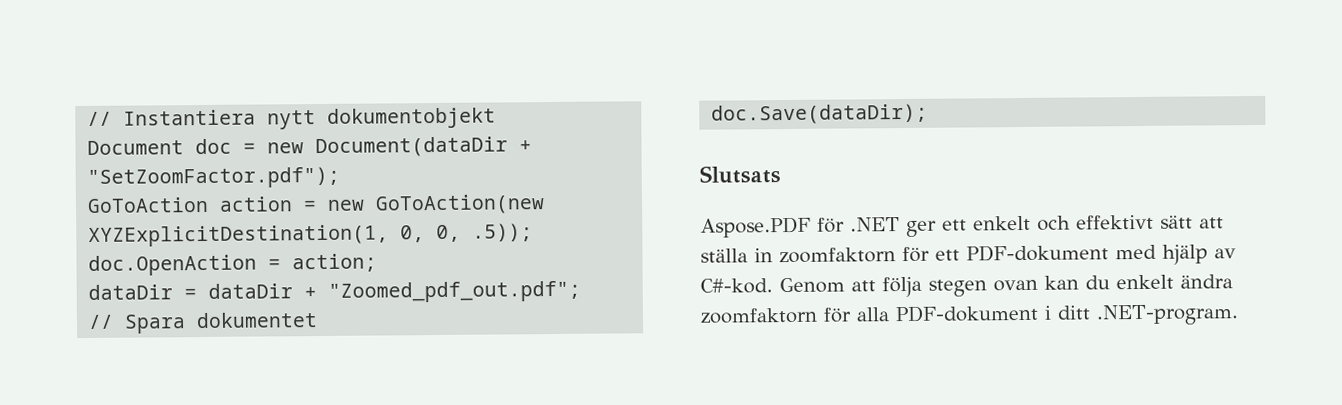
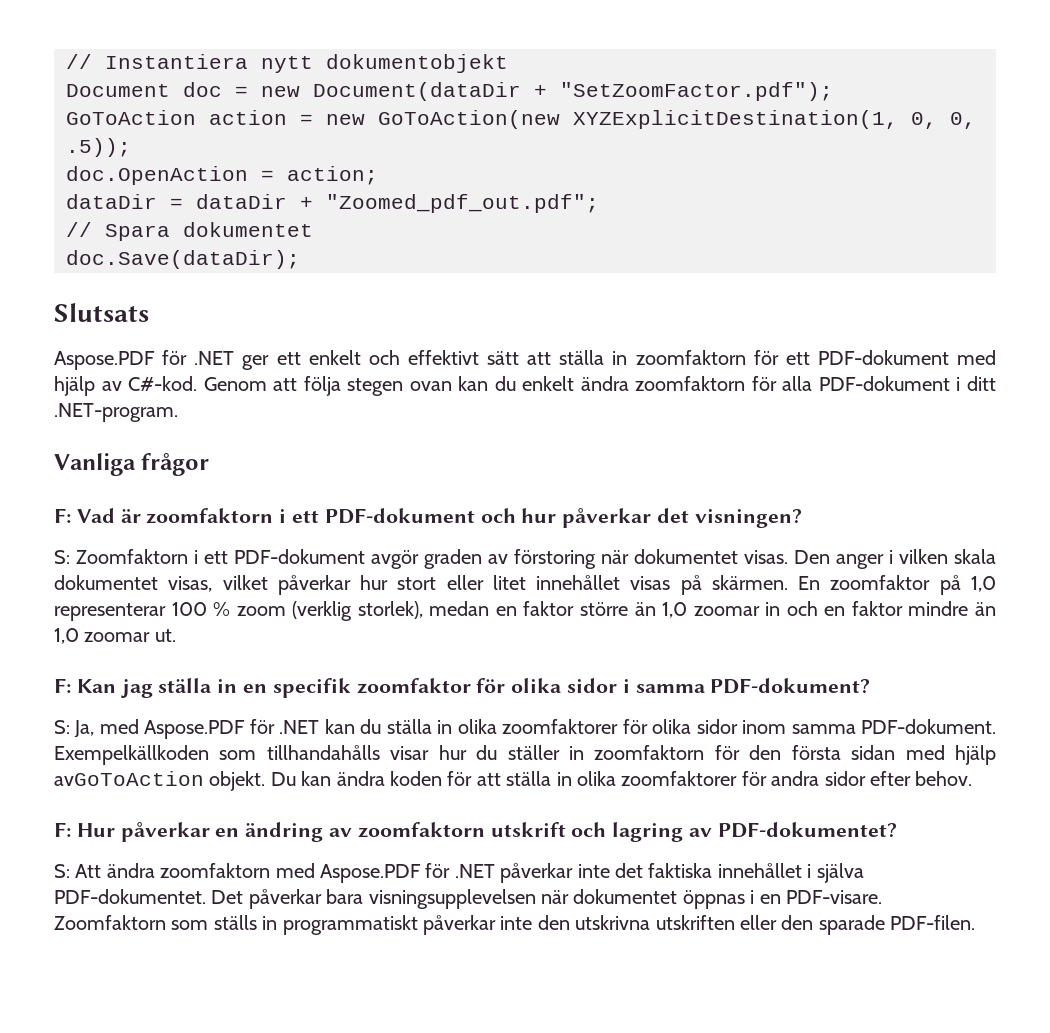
(1239, 315) none -> [54,453,210,476] [54,508,802,528] [54,549,996,569] [54,575,996,595] [54,601,996,621] [54,628,176,644] [54,678,871,698] [54,719,997,739] [54,745,997,765] [54,771,973,791] [54,822,897,842] [54,863,864,883] [54,889,882,909] [54,915,976,935] // Vanliga frågor // F: Vad är zoomfaktorn i ett PDF-dokument och hur påverkar det visningen? // S: Zoomfaktorn i ett PDF-dokument avgör graden av förstoring när dokumentet visas. Den anger i vilken skala dokumentet visas, vilket påverkar hur stort eller litet innehållet visas på skärmen. En zoomfaktor på 1,0 representerar 100 % zoom (verklig storlek), medan en faktor större än 1,0 zoomar in och en faktor mindre än 1,0 zoomar ut. // F: Kan jag ställa in en specifik zoomfaktor för olika sidor i samma PDF-dokument? // S: Ja, med Aspose.PDF för .NET kan du ställa in olika zoomfaktorer för olika sidor inom samma PDF-dokument. Exempelkällkoden som tillhandahålls visar hur du ställer in zoomfaktorn för den första sidan med hjälp avGoToAction objekt. Du kan ändra koden för att ställa in olika zoomfaktorer för andra sidor efter behov. // F: Hur påverkar en ändring av zoomfaktorn utskrift och lagring av PDF-dokumentet? // S: Att ändra zoomfaktorn med Aspose.PDF för .NET påverkar inte det faktiska innehållet i själva PDF-dokumentet. Det påverkar bara visningsupplevelsen när dokumentet öppnas i en PDF-visare. Zoomfaktorn som ställs in programmatiskt påverkar inte den utskrivna utskriften eller den sparade PDF-filen.

